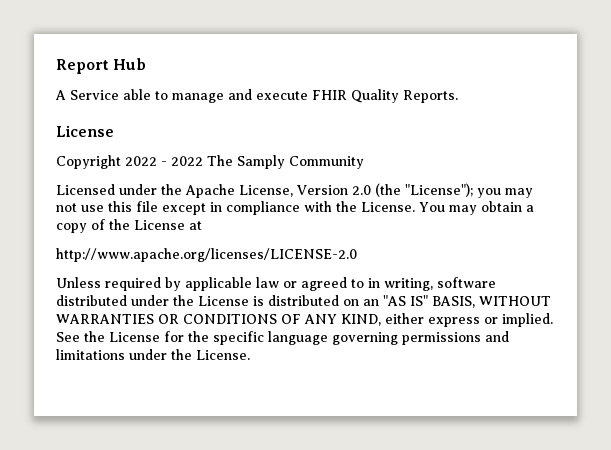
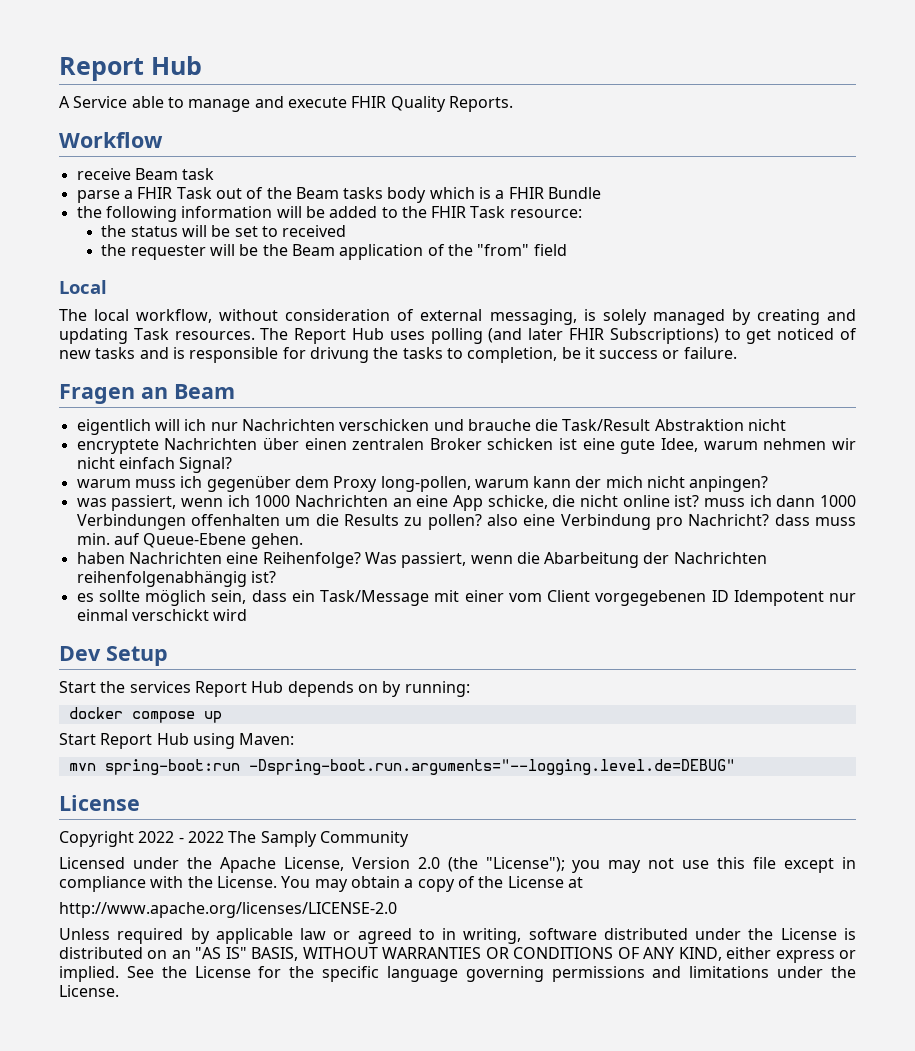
(458, 96) none -> [59,132,163,148] [76,168,215,180] [76,187,602,203] [76,206,582,222] [101,225,347,237] [101,244,567,260] [59,280,107,294] [59,309,857,325] [59,328,857,344] [59,347,737,363] [59,384,235,404] [76,419,787,435] [76,437,857,454] [76,457,233,473] [76,475,769,492] [76,495,856,511] [76,514,856,530] [76,533,303,549] [76,552,767,568] [76,570,276,587] [76,589,856,606] [76,609,248,621] [59,646,168,666] [59,681,470,697] [68,707,222,723] [59,733,295,749] [68,759,735,775] // Workflow // receive Beam task // parse a FHIR Task out of the Beam tasks body which is a FHIR Bundle // the following information will be added to the FHIR Task resource: // the status will be set to received // the requester will be the Beam application of the "from" field // Local // The local workflow, without consideration of external messaging, is solely managed by creating and updating Task resources. The Report Hub uses polling (and later FHIR Subscriptions) to get noticed of new tasks and is responsible for drivung the tasks to completion, be it success or failure. // Fragen an Beam // eigentlich will ich nur Nachrichten verschicken und brauche die Task/Result Abstraktion nicht // encryptete Nachrichten über einen zentralen Broker schicken ist eine gute Idee, warum nehmen wir nicht einfach Signal? // warum muss ich gegenüber dem Proxy long-pollen, warum kann der mich nicht anpingen? // was passiert, wenn ich 1000 Nachrichten an eine App schicke, die nicht online ist? muss ich dann 1000 Verbindungen offenhalten um die Results zu pollen? also eine Verbindung pro Nachricht? dass muss min. auf Queue-Ebene gehen. // haben Nachrichten eine Reihenfolge? Was passiert, wenn die Abarbeitung der Nachrichten reihenfolgenabhängig ist? // es sollte möglich sein, dass ein Task/Message mit einer vom Client vorgegebenen ID Idempotent nur einmal verschickt wird // Dev Setup // Start the services Report Hub depends on by running: // docker compose up // Start Report Hub using Maven: // mvn spring-boot:run -Dspring-boot.run.arguments="--logging.level.de=DEBUG"

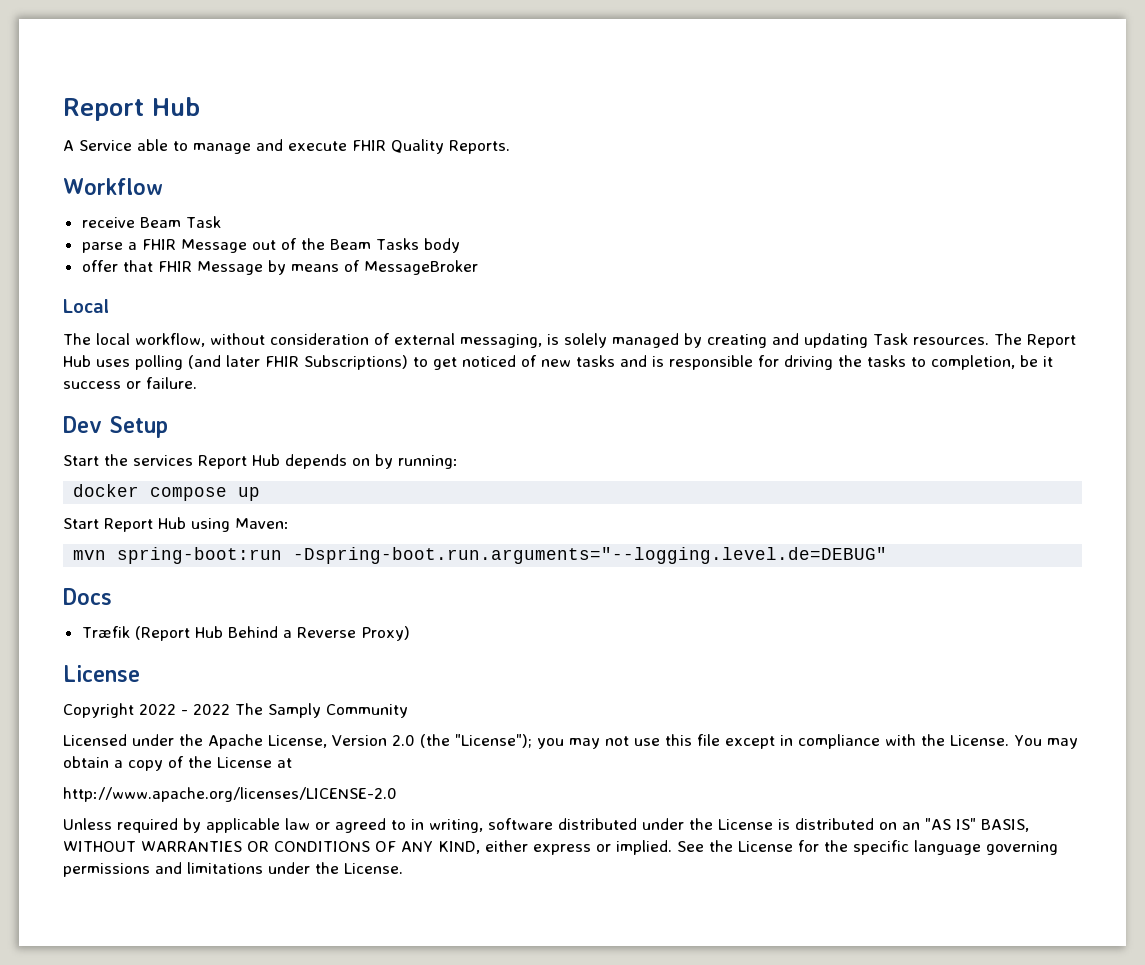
[182,168,215,180] task -> [185,216,221,228] Task
[176,187,212,199] Task -> [180,239,247,253] Message
[343,187,384,199] tasks -> [375,238,419,250] Tasks
[429,187,602,199] [76,206,582,222] [101,225,347,237] [101,244,567,260] which is a FHIR Bundle // the following information will be added to the FHIR Task resource: // the status will be set to received // the requester will be the Beam application of the "from" field -> [81,260,478,275] // offer that FHIR Message by means of MessageBroker
[309,347,369,363] drivung -> [784,355,833,370] driving
[59,384,235,404] [76,419,787,435] [76,437,857,454] [76,457,233,473] [76,475,769,492] [76,495,856,511] [76,514,856,530] [76,533,303,549] [76,552,767,568] [76,570,276,587] [76,589,856,606] [76,609,248,621] // Fragen an Beam // eigentlich will ich nur Nachrichten verschicken und brauche die Task/Result Abstraktion nicht // encryptete Nachrichten über einen zentralen Broker schicken ist eine gute Idee, warum nehmen wir nicht einfach Signal? // warum muss ich gegenüber dem Proxy long-pollen, warum kann der mich nicht anpingen? // was passiert, wenn ich 1000 Nachrichten an eine App schicke, die nicht online ist? muss ich dann 1000 Verbindungen offenhalten um die Results zu pollen? also eine Verbindung pro Nachricht? dass muss min. auf Queue-Ebene gehen. // haben Nachrichten eine Reihenfolge? Was passiert, wenn die Abarbeitung der Nachrichten reihenfolgenabhängig ist? // es sollte möglich sein, dass ein Task/Message mit einer vom Client vorgegebenen ID Idempotent nur einmal verschickt wird -> (197, 383) none
(735, 767) none -> [63,588,112,605] [81,626,410,641] // Docs // Træfik (Report Hub Behind a Reverse Proxy)

